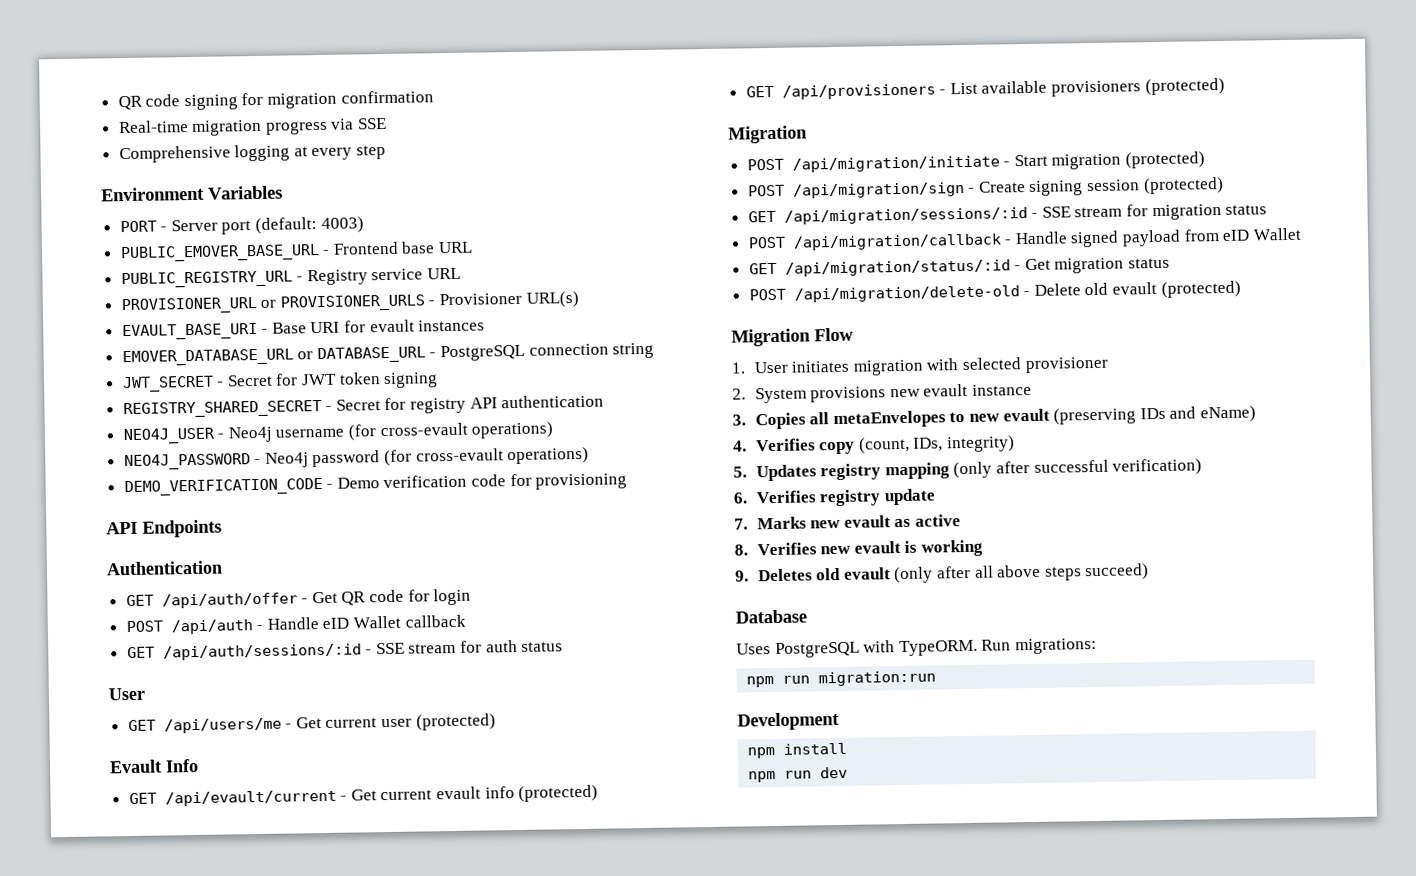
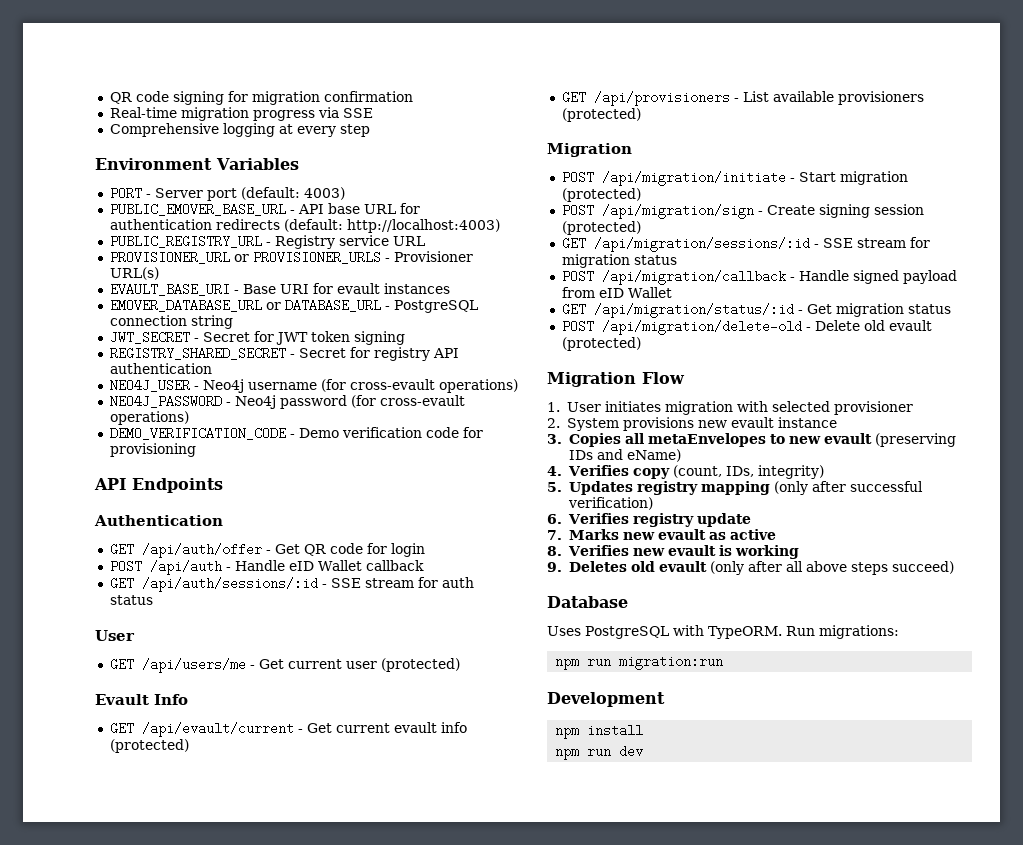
[332,241,399,255] Frontend -> [297,204,324,214] API
(474, 247) none -> [399,203,420,214] [109,219,500,233] for authentication redirects (default: http://localhost:4003)

